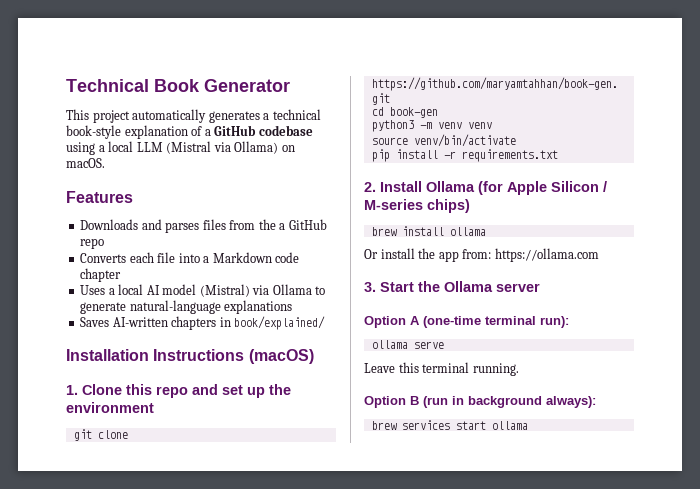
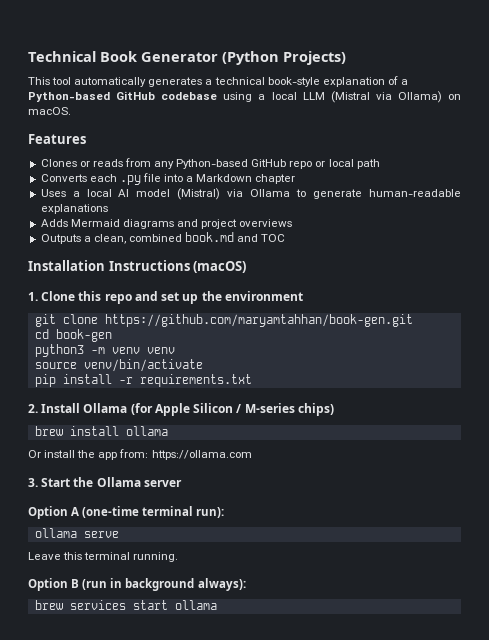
(290, 85) none -> [222,51,346,65] (Python Projects)
[92,110,130,123] project -> [52,77,72,85] tool
(211, 132) none -> [28,92,110,102] Python-based
[80,219,286,233] Downloads and parses files from the a -> [40,158,249,169] Clones or reads from any Python-based
(105, 243) none -> [315,159,380,169] or local path
(154, 257) none -> [119,175,141,185] .py
[275,252,300,263] code -> (253, 178) none
[129,300,221,314] natural-language -> [369,189,462,197] human-readable
[80,316,326,330] Saves AI-written chapters in book/explained/ -> [40,219,293,229] [40,232,286,244] Adds Mermaid diagrams and project overviews // Outputs a clean, combined book.md and TOC

